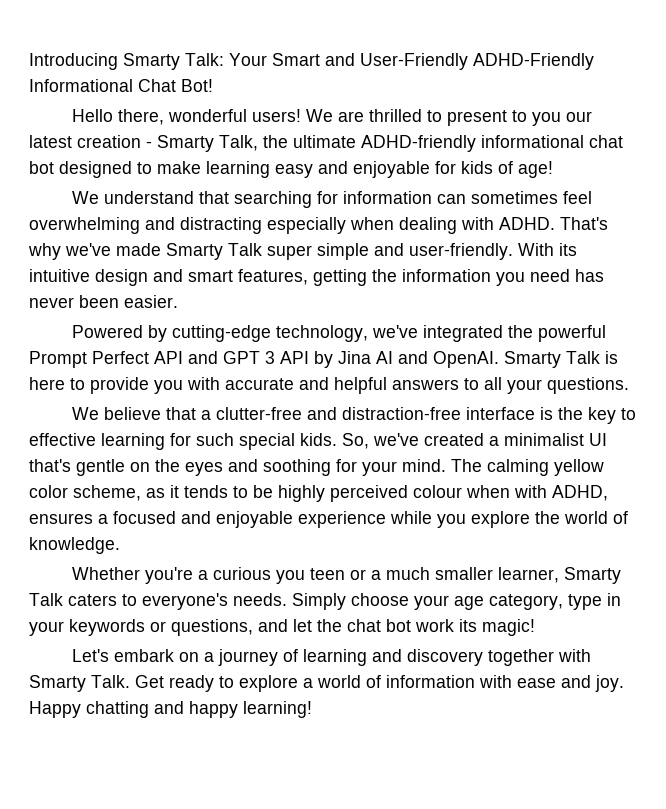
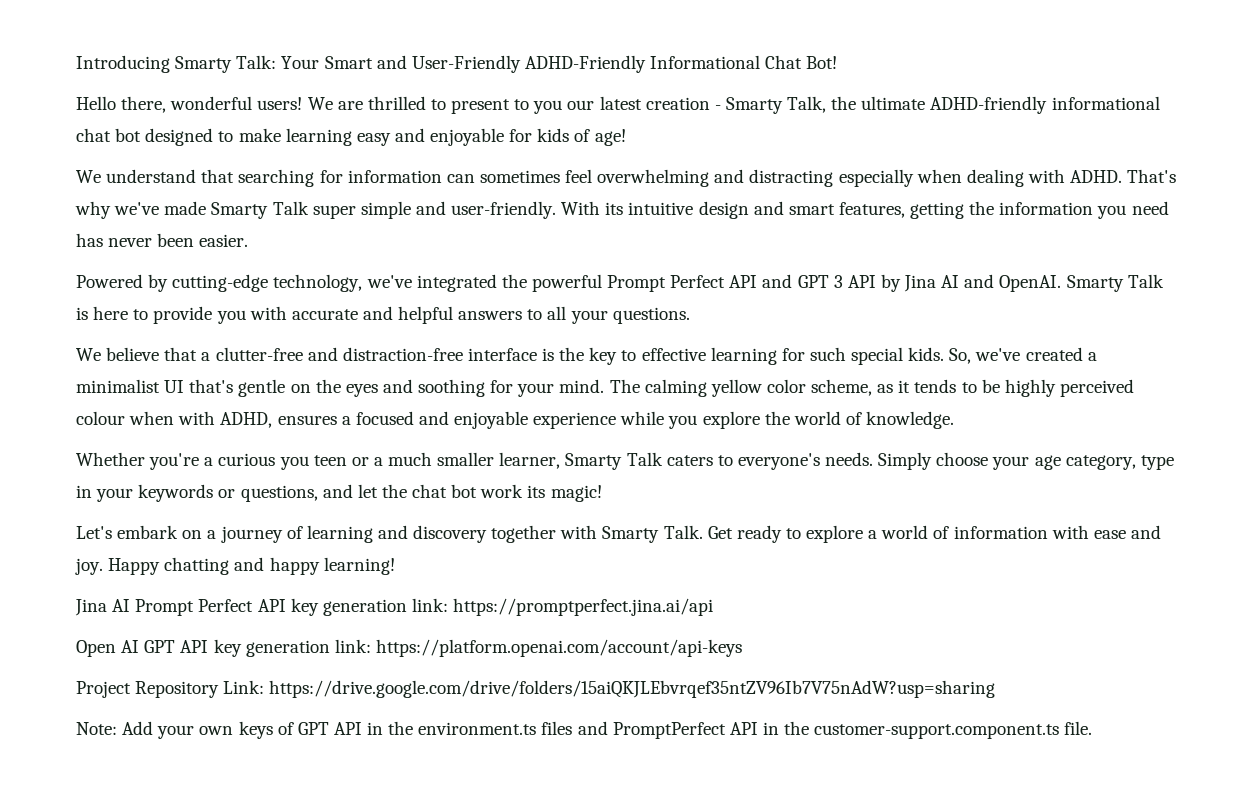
(312, 709) none -> [75,598,714,616] [76,639,742,657] [76,680,996,698] [76,721,1093,739] // Jina AI Prompt Perfect API key generation link: https://promptperfect.jina.ai/api // Open AI GPT API key generation link: https://platform.openai.com/account/api-keys // Project Repository Link: https://drive.google.com/drive/folders/15aiQKJLEbvrqef35ntZV96Ib7V75nAdW?usp=sharing // Note: Add your own keys of GPT API in the environment.ts files and PromptPerfect API in the customer-support.component.ts file.

